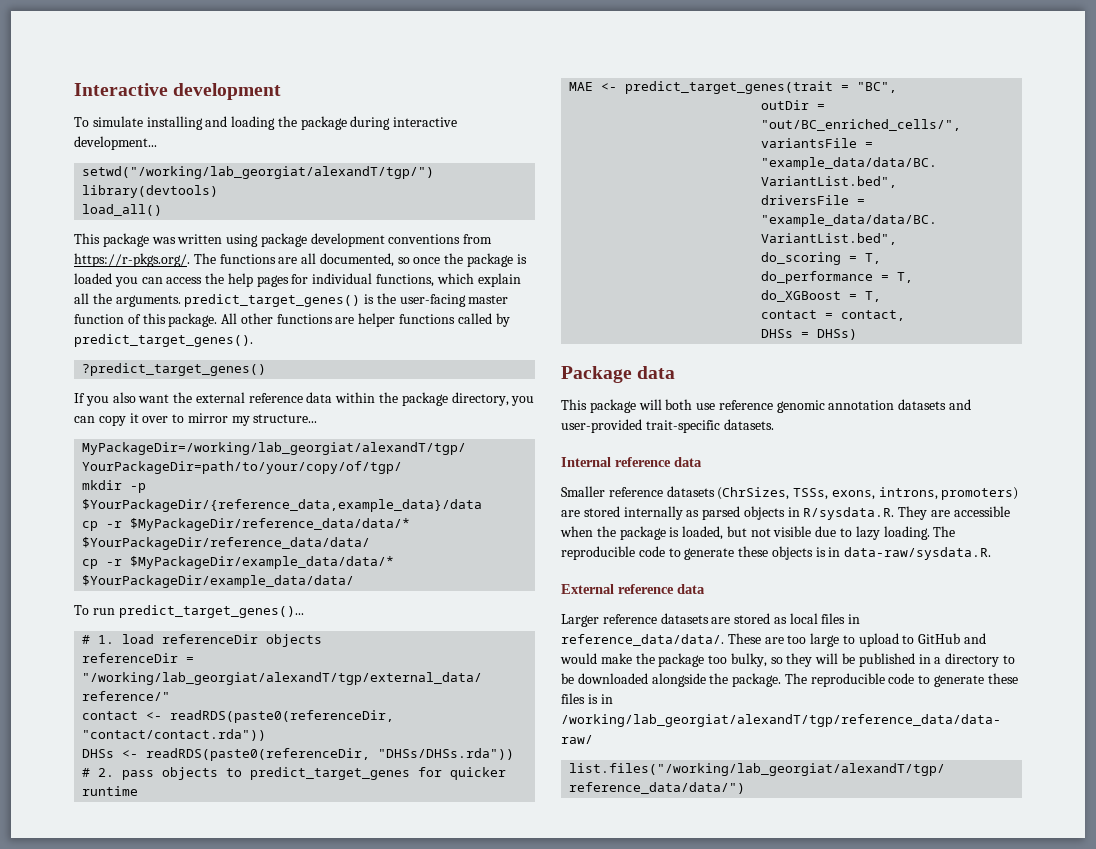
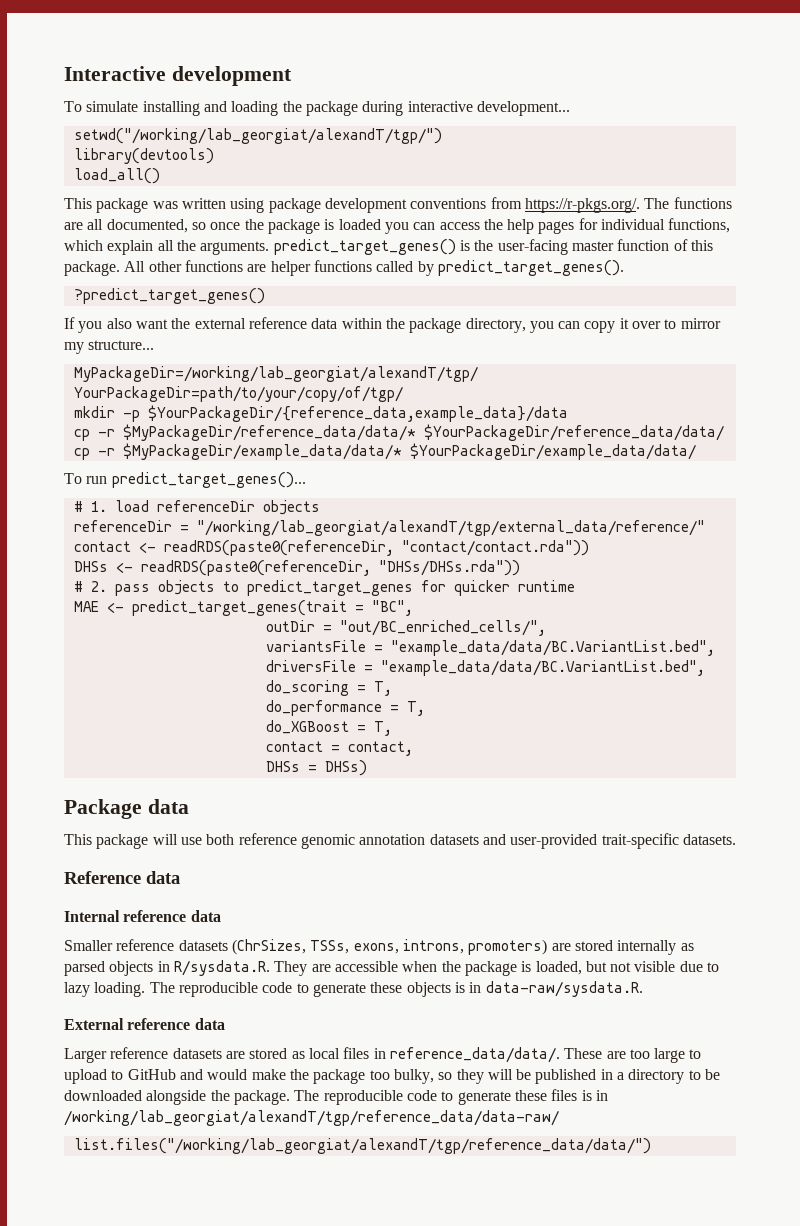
[665,399,716,410] both use -> [180,834,235,845] use both
(774, 424) none -> [64,871,180,884] // Reference data

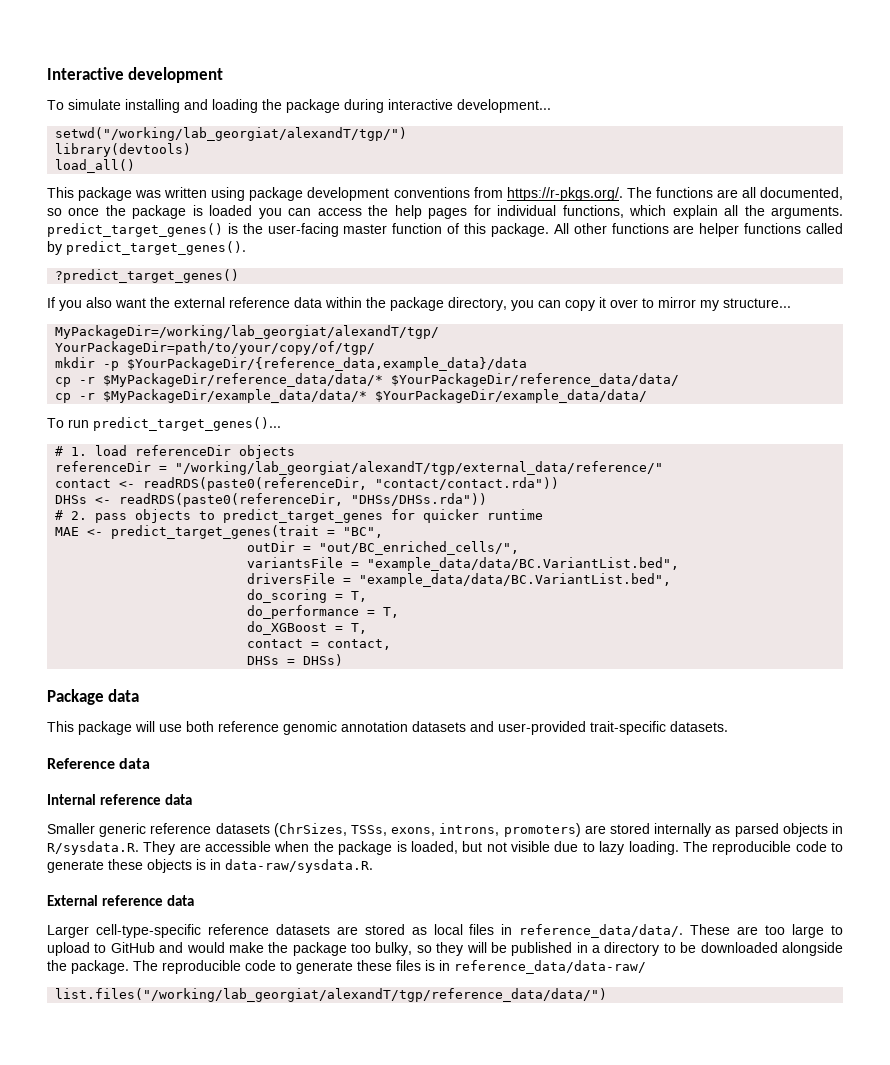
(113, 945) none -> [99,823,147,837] generic
(107, 1055) none -> [95,924,201,938] cell-type-specific
[64,1110,559,1126] /working/lab_georgiat/alexandT/tgp/reference_data/data-raw/ -> [454,960,646,974] reference_data/data-raw/

